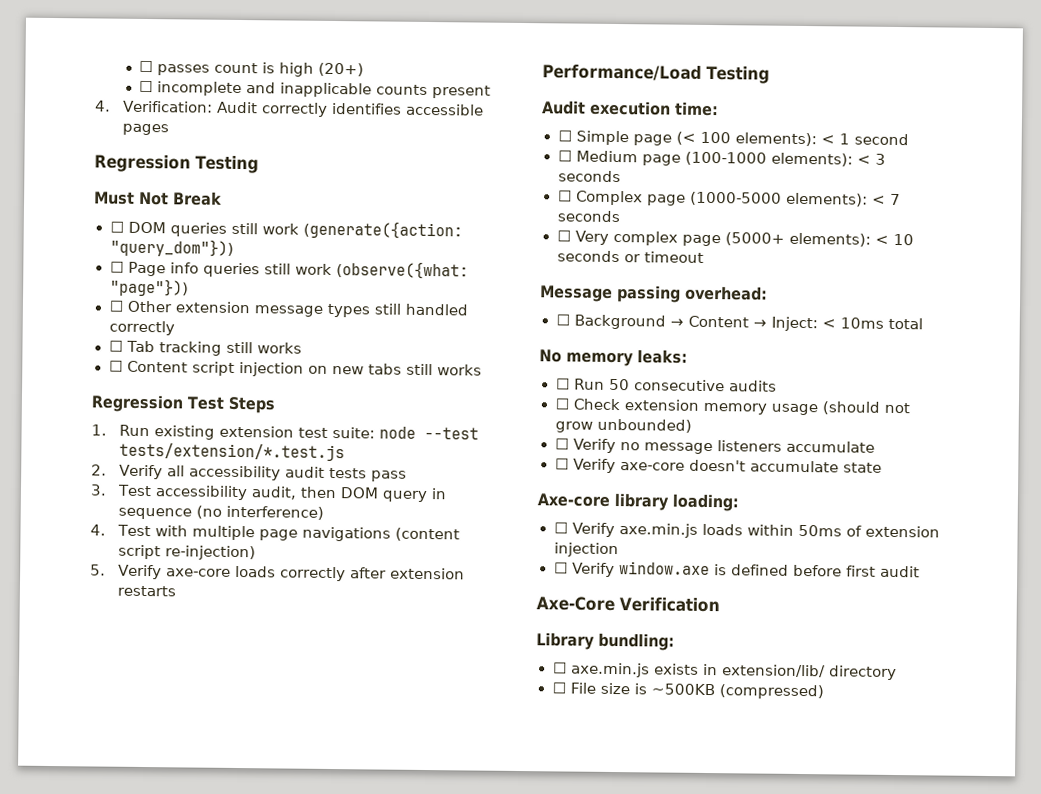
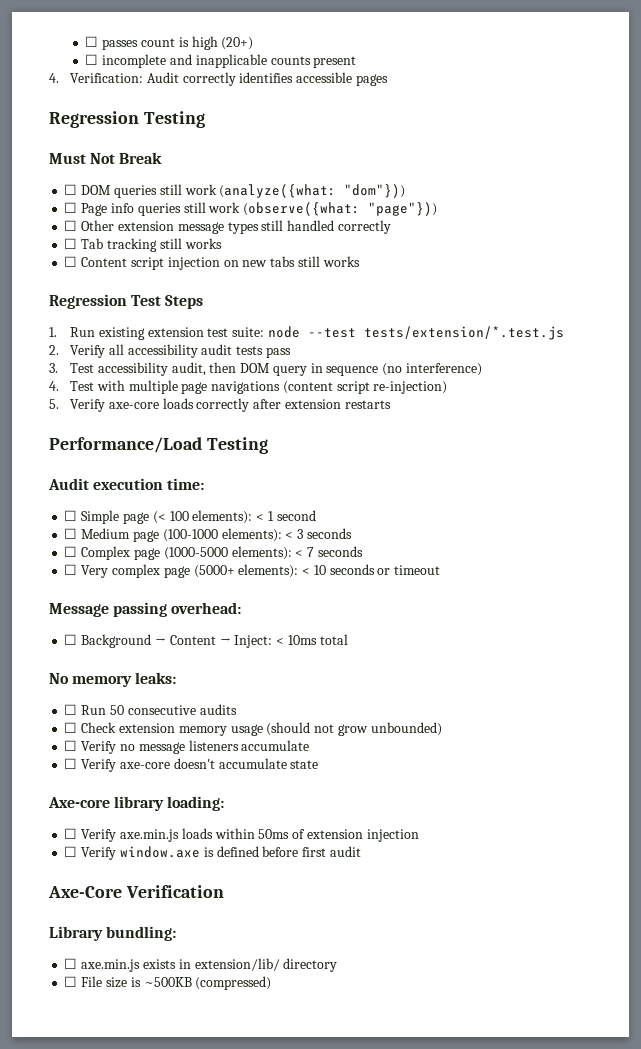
[302,220,463,240] [109,238,234,257] (generate({action: "query_dom"})) -> [219,184,406,198] (analyze({what: "dom"}))

